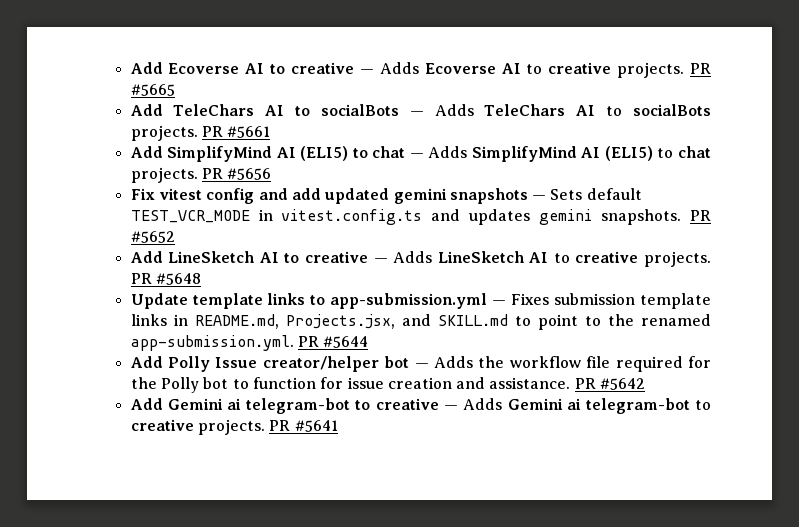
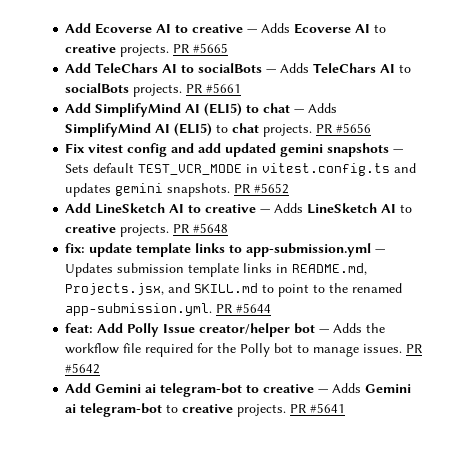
[130,293,188,309] Update -> [65,243,133,257] fix: update
[511,293,550,305] Fixes -> [65,263,114,277] Updates
(369, 342) none -> [65,323,94,333] feat:
[252,377,571,389] function for issue creation and assistance. -> [313,344,403,357] manage issues.

